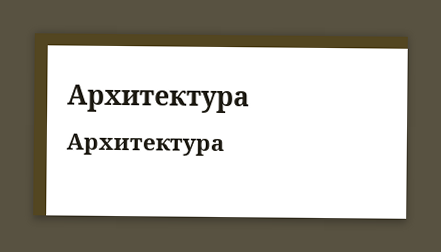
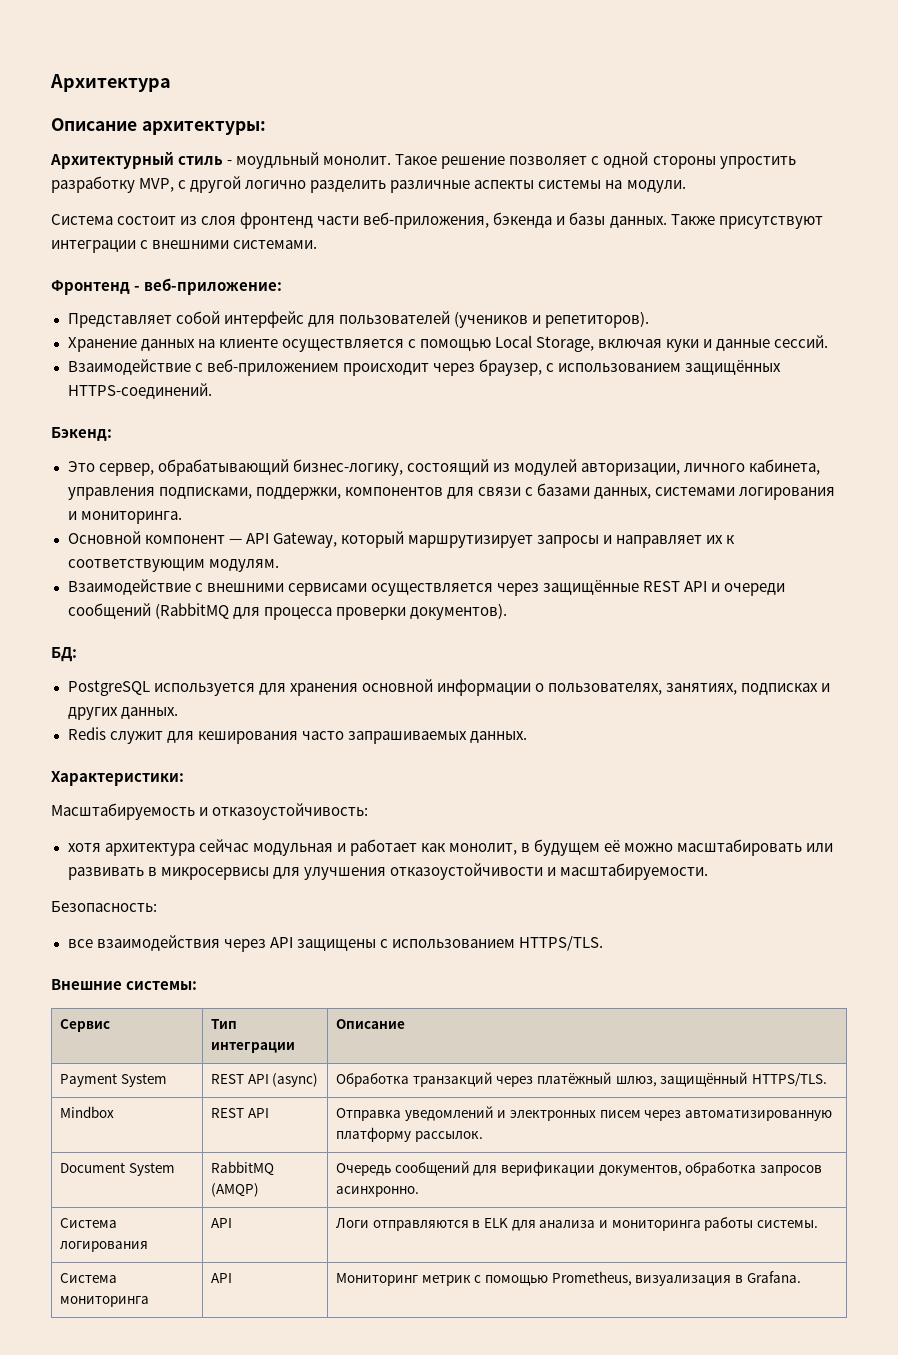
[66,133,224,157] Архитектура -> [51,118,266,135] [50,152,796,169] [51,176,686,193] [51,212,823,229] [51,240,318,253] [51,278,283,295] [67,311,649,328] [67,335,829,352] [67,359,781,376] [67,383,212,399] [51,427,112,441] [67,459,820,476] [67,483,835,500] [67,511,182,524] [67,531,736,548] [67,559,279,572] [67,579,785,596] [67,603,507,620] [51,647,77,662] [67,679,830,696] [67,707,178,720] [67,727,527,744] [51,771,184,786] [51,803,369,820] [67,839,834,856] [67,863,708,880] [51,901,157,912] [67,935,603,952] [51,979,198,990] [60,1019,111,1032] [211,1019,238,1029] [211,1042,296,1053] [336,1019,406,1029] [60,1073,167,1087] [211,1073,319,1087] [336,1072,828,1087] [60,1106,115,1118] [211,1108,269,1118] [336,1106,833,1121] [336,1127,483,1142] [60,1162,175,1176] [211,1161,275,1176] [211,1183,260,1197] [336,1161,823,1176] [336,1186,420,1197] [60,1218,118,1228] [60,1241,149,1252] [211,1218,233,1228] [336,1217,819,1231] [60,1273,118,1283] [60,1296,150,1307] [211,1273,233,1283] [336,1271,801,1286] Описание архитектуры: // Архитектурный стиль - моудльный монолит. Такое решение позволяет с одной стороны упростить разработку MVP, с другой логично разделить различные аспекты системы на модули. // Система состоит из слоя фронтенд части веб-приложения, бэкенда и базы данных. Также присутствуют интеграции с внешними системами. // Фронтенд - веб-приложение: // Представляет собой интерфейс для пользователей (учеников и репетиторов). // Хранение данных на клиенте осуществляется с помощью Local Storage, включая куки и данные сессий. // Взаимодействие с веб-приложением происходит через браузер, с использованием защищённых HTTPS-соединений. // Бэкенд: // Это сервер, обрабатывающий бизнес-логику, состоящий из модулей авторизации, личного кабинета, управления подписками, поддержки, компонентов для связи с базами данных, системами логирования и мониторинга. // Основной компонент — API Gateway, который маршрутизирует запросы и направляет их к соответствующим модулям. // Взаимодействие с внешними сервисами осуществляется через защищённые REST API и очереди сообщений (RabbitMQ для процесса проверки документов). // БД: // PostgreSQL используется для хранения основной информации о пользователях, занятиях, подписках и других данных. // Redis служит для кеширования часто запрашиваемых данных. // Характеристики: // Масштабируемость и отказоустойчивость: // хотя архитектура сейчас модульная и работает как монолит, в будущем её можно масштабировать или развивать в микросервисы для улучшения отказоустойчивости и масштабируемости. // Безопасность: // все взаимодействия через API защищены с использованием HTTPS/TLS. // Внешние системы: // Сервис | Тип интеграции | Описание // Payment System | REST API (async) | Обработка транзакций через платёжный шлюз, защищённый HTTPS/TLS. // Mindbox | REST API | Отправка уведомлений и электронных писем через автоматизированную платформу рассылок. // Document System | RabbitMQ (AMQP) | Очередь сообщений для верификации документов, обработка запросов асинхронно. // Система логирования | API | Логи отправляются в ELK для анализа и мониторинга работы системы. // Система мониторинга | API | Мониторинг метрик с помощью Prometheus, визуализация в Grafana.

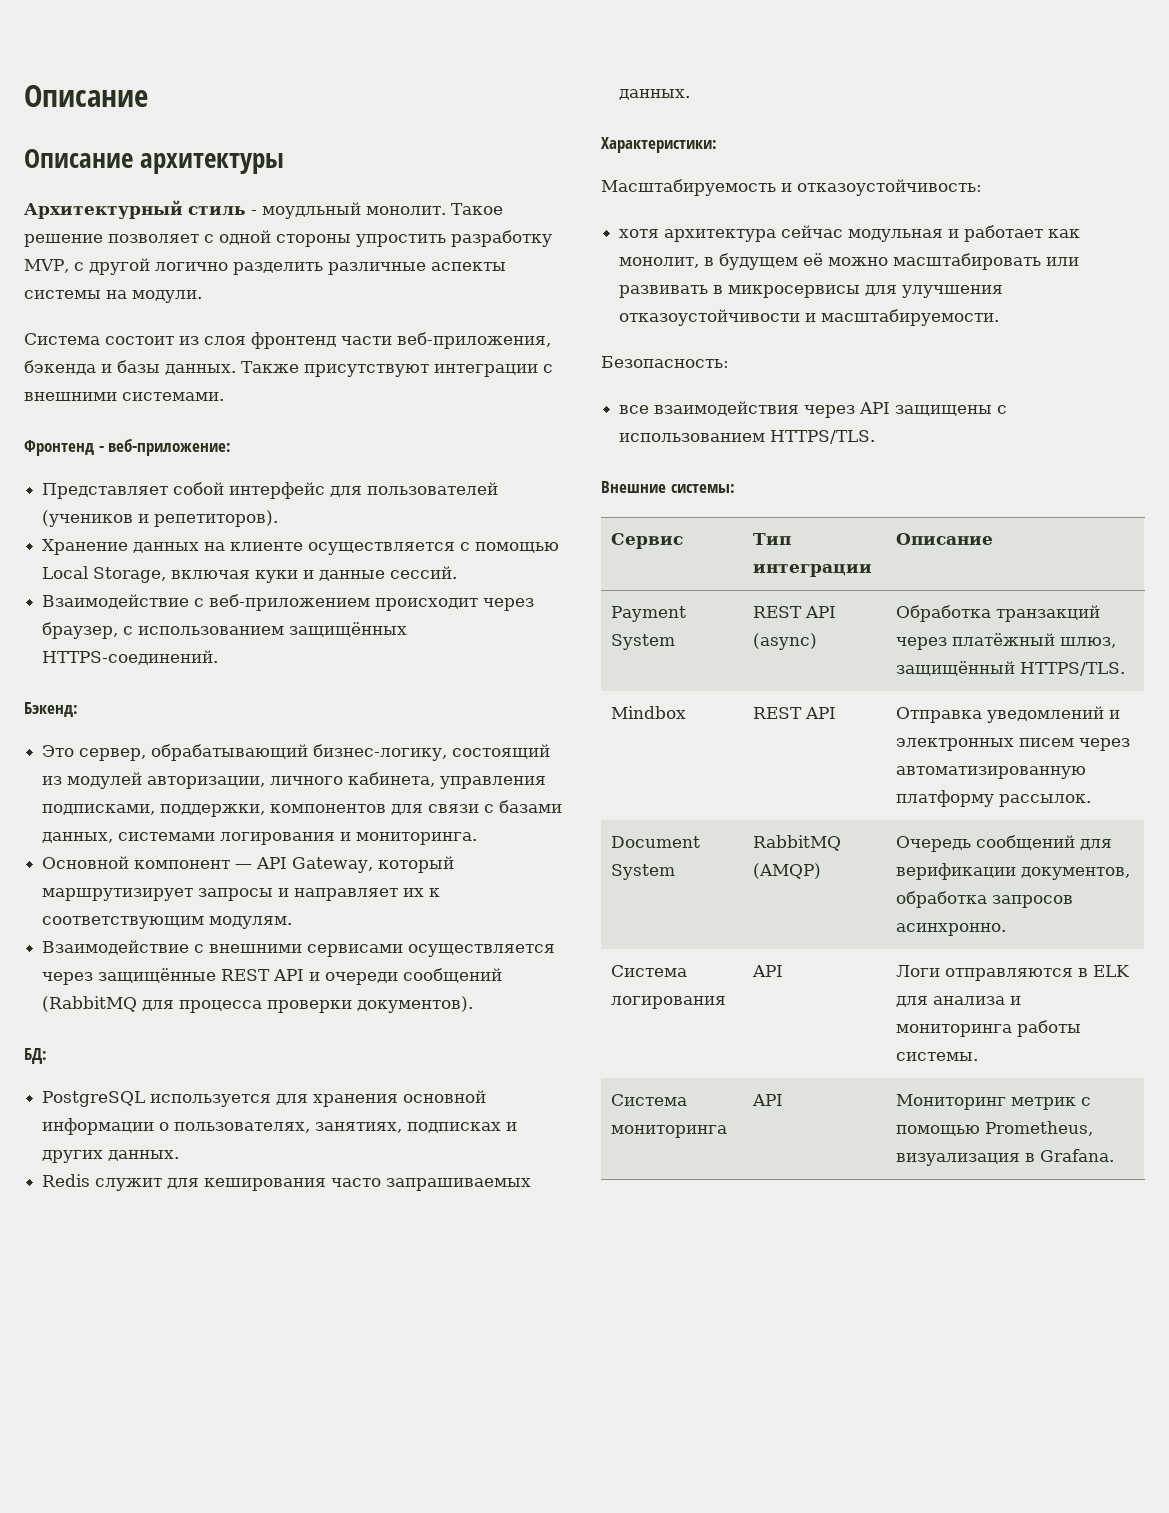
[50,74,171,92] [51,118,266,135] Архитектура // Описание архитектуры: -> [24,85,148,107] [24,149,285,174] Описание // Описание архитектуры

